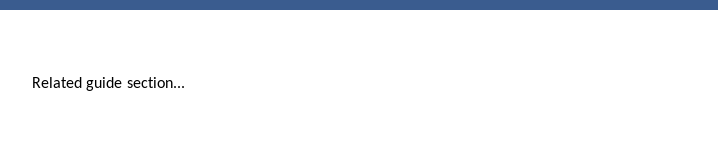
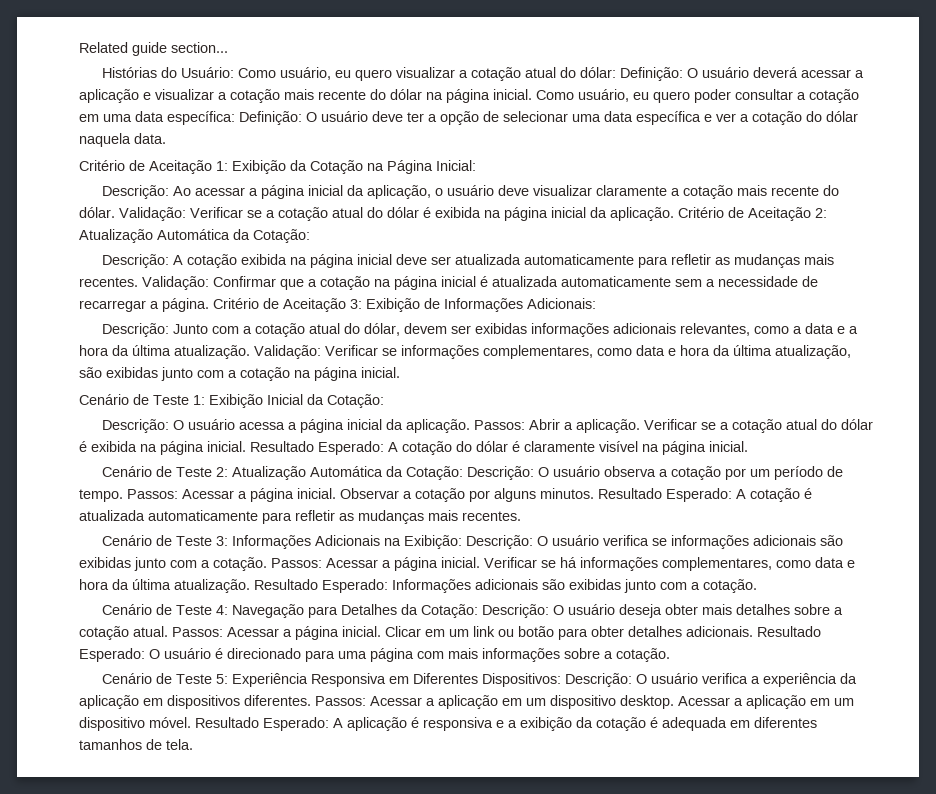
(185, 82) none -> [101,67,864,81] [79,89,859,103] [79,111,858,125] [79,133,166,147] [79,160,476,174] [101,185,839,199] [79,207,827,221] [79,229,310,243] [101,254,834,268] [79,276,818,290] [79,298,596,312] [101,323,858,337] [79,345,851,359] [79,367,400,381] [79,394,384,408] [101,419,873,433] [79,441,748,455] [101,466,843,480] [79,488,812,502] [79,510,521,524] [101,535,843,549] [79,557,855,571] [79,579,757,593] [101,604,843,618] [79,626,821,640] [79,648,670,662] [101,673,857,687] [79,695,854,709] [79,717,817,731] [79,739,193,750] // Histórias do Usuário: Como usuário, eu quero visualizar a cotação atual do dólar: Definição: O usuário deverá acessar a aplicação e visualizar a cotação mais recente do dólar na página inicial. Como usuário, eu quero poder consultar a cotação em uma data específica: Definição: O usuário deve ter a opção de selecionar uma data específica e ver a cotação do dólar naquela data. // Critério de Aceitação 1: Exibição da Cotação na Página Inicial: // Descrição: Ao acessar a página inicial da aplicação, o usuário deve visualizar claramente a cotação mais recente do dólar. Validação: Verificar se a cotação atual do dólar é exibida na página inicial da aplicação. Critério de Aceitação 2: Atualização Automática da Cotação: // Descrição: A cotação exibida na página inicial deve ser atualizada automaticamente para refletir as mudanças mais recentes. Validação: Confirmar que a cotação na página inicial é atualizada automaticamente sem a necessidade de recarregar a página. Critério de Aceitação 3: Exibição de Informações Adicionais: // Descrição: Junto com a cotação atual do dólar, devem ser exibidas informações adicionais relevantes, como a data e a hora da última atualização. Validação: Verificar se informações complementares, como data e hora da última atualização, são exibidas junto com a cotação na página inicial. // Cenário de Teste 1: Exibição Inicial da Cotação: // Descrição: O usuário acessa a página inicial da aplicação. Passos: Abrir a aplicação. Verificar se a cotação atual do dólar é exibida na página inicial. Resultado Esperado: A cotação do dólar é claramente visível na página inicial. // Cenário de Teste 2: Atualização Automática da Cotação: Descrição: O usuário observa a cotação por um período de tempo. Passos: Acessar a página inicial. Observar a cotação por alguns minutos. Resultado Esperado: A cotação é atualizada automaticamente para refletir as mudanças mais recentes. // Cenário de Teste 3: Informações Adicionais na Exibição: Descrição: O usuário verifica se informações adicionais são exibidas junto com a cotação. Passos: Acessar a página inicial. Verificar se há informações complementares, como data e hora da última atualização. Resultado Esperado: Informações adicionais são exibidas junto com a cotação. // Cenário de Teste 4: Navegação para Detalhes da Cotação: Descrição: O usuário deseja obter mais detalhes sobre a cotação atual. Passos: Acessar a página inicial. Clicar em um link ou botão para obter detalhes adicionais. Resultado Esperado: O usuário é direcionado para uma página com mais informações sobre a cotação. // Cenário de Teste 5: Experiência Responsiva em Diferentes Dispositivos: Descrição: O usuário verifica a experiência da aplicação em dispositivos diferentes. Passos: Acessar a aplicação em um dispositivo desktop. Acessar a aplicação em um dispositivo móvel. Resultado Esperado: A aplicação é responsiva e a exibição da cotação é adequada em diferentes tamanhos de tela.

